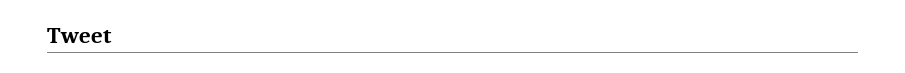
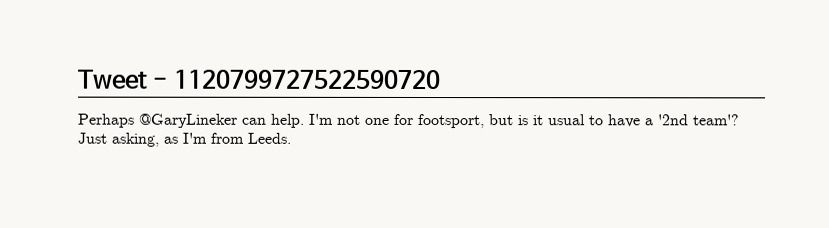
(112, 35) none -> [153,69,441,90] [77,113,739,129] [77,132,291,147] - 1120799727522590720 // Perhaps @GaryLineker can help. I'm not one for footsport, but is it usual to have a '2nd team'? Just asking, as I'm from Leeds.

